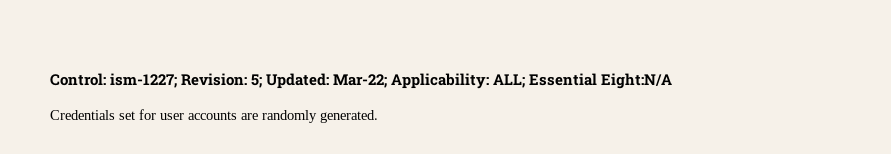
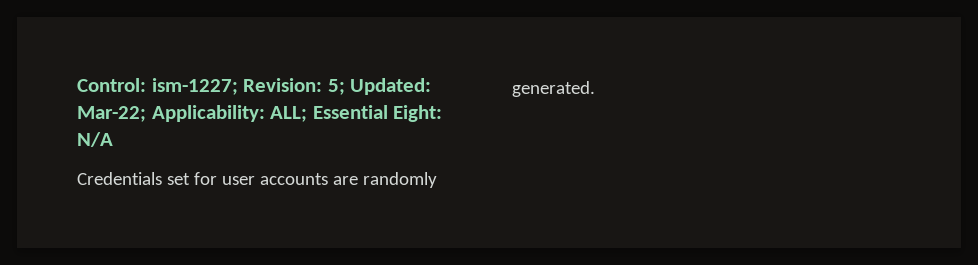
[601,73,673,89] Eight:N/A -> [393,105,443,122] [77,132,113,147] Eight: N/A

